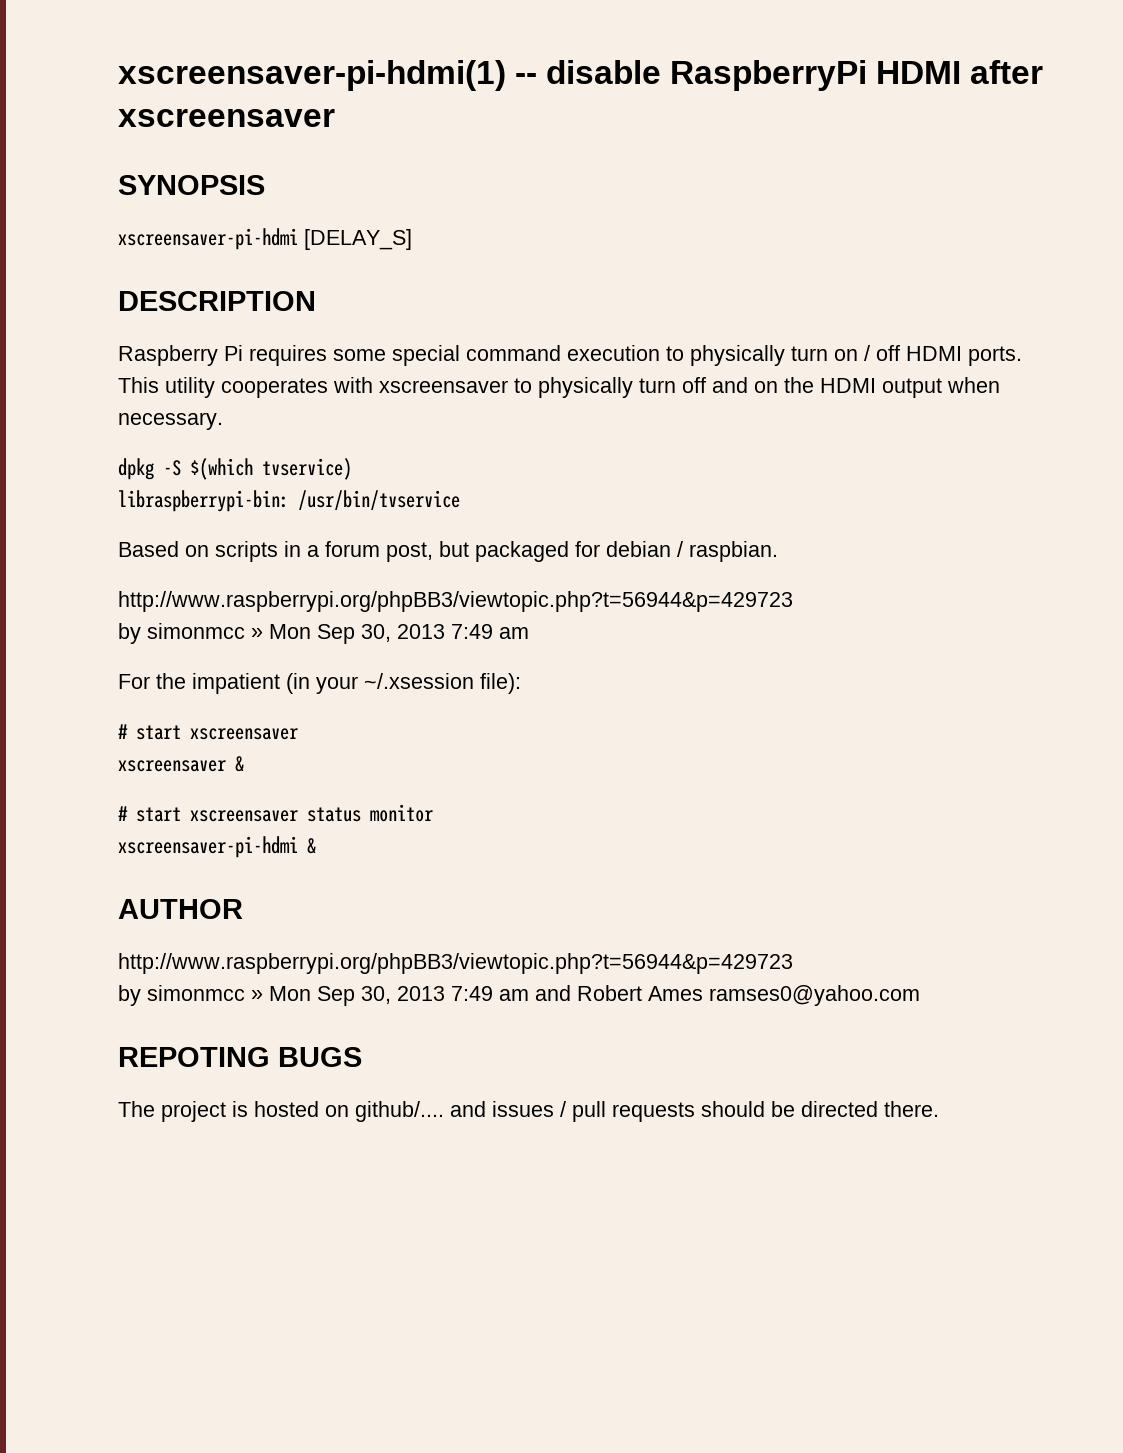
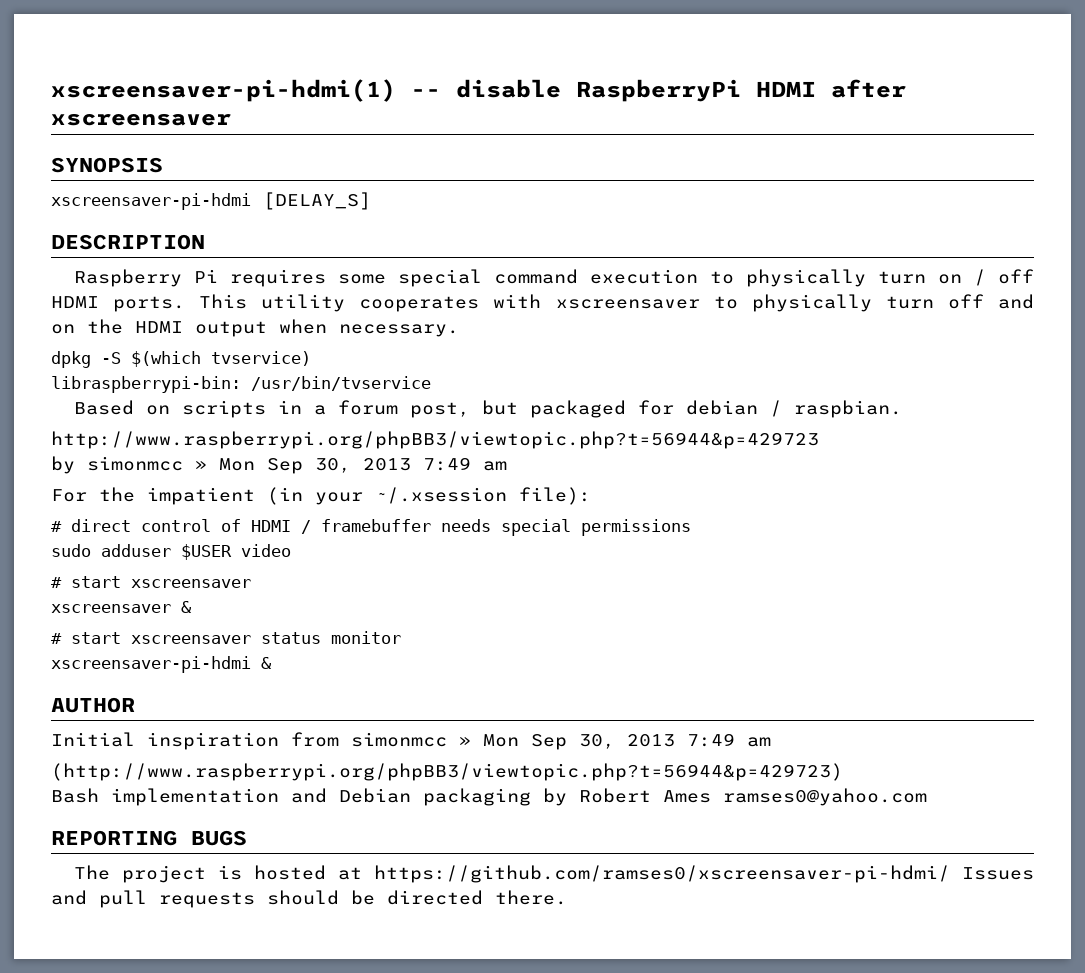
(521, 683) none -> [51,519,691,536] [51,544,291,560] // # direct control of HDMI / framebuffer needs special permissions // sudo adduser $USER video
[118,953,793,974] [118,985,571,1006] http://www.raspberrypi.org/phpBB3/viewtopic.php?t=56944&p=429723 // by simonmcc » Mon Sep 30, 2013 7:49 am and -> [51,732,771,750] [51,763,843,781] [51,788,567,806] Initial inspiration from simonmcc » Mon Sep 30, 2013 7:49 am // (http://www.raspberrypi.org/phpBB3/viewtopic.php?t=56944&p=429723) // Bash implementation and Debian packaging by
[118,1047,270,1067] REPOTING -> [51,830,177,846] REPORTING
[325,1101,566,1122] on github/.... and issues / -> [337,865,1034,883] [51,890,87,905] at https://github.com/ramses0/xscreensaver-pi-hdmi/ Issues and

